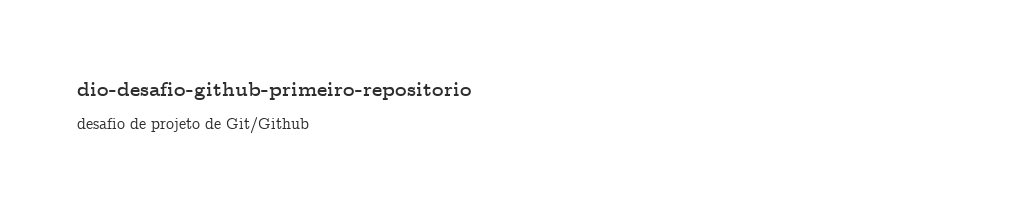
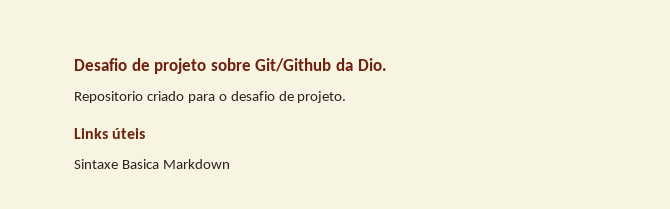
[77,82,472,100] [77,117,309,134] dio-desafio-github-primeiro-repositorio // desafio de projeto de Git/Github -> [74,58,387,74] [74,91,347,103] [74,128,146,139] [74,159,230,169] Desafio de projeto sobre Git/Github da Dio. // Repositorio criado para o desafio de projeto. // Links úteis // Sintaxe Basica Markdown

